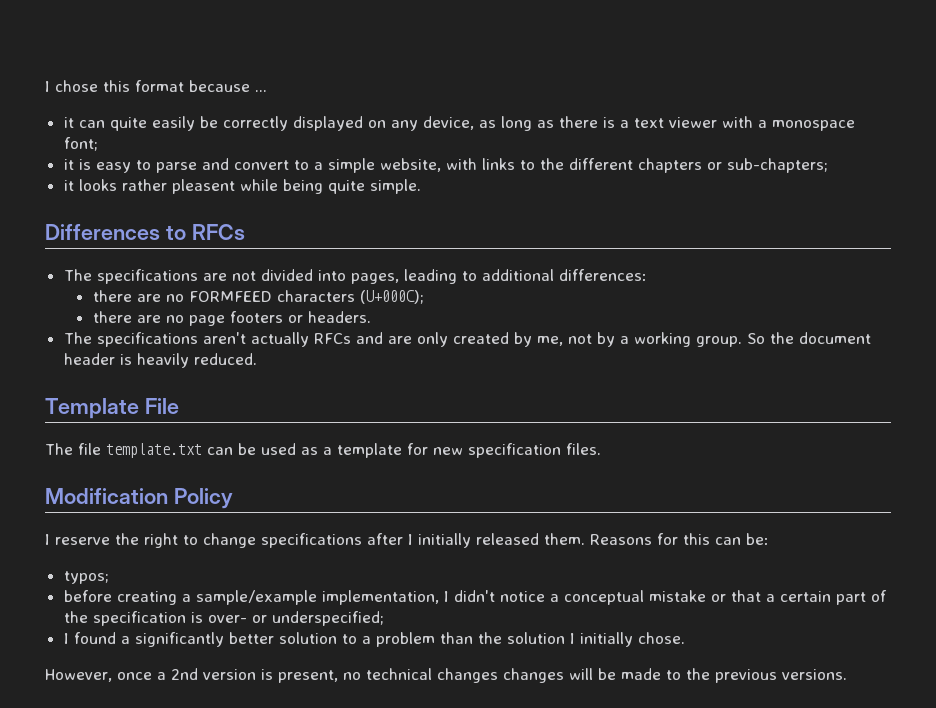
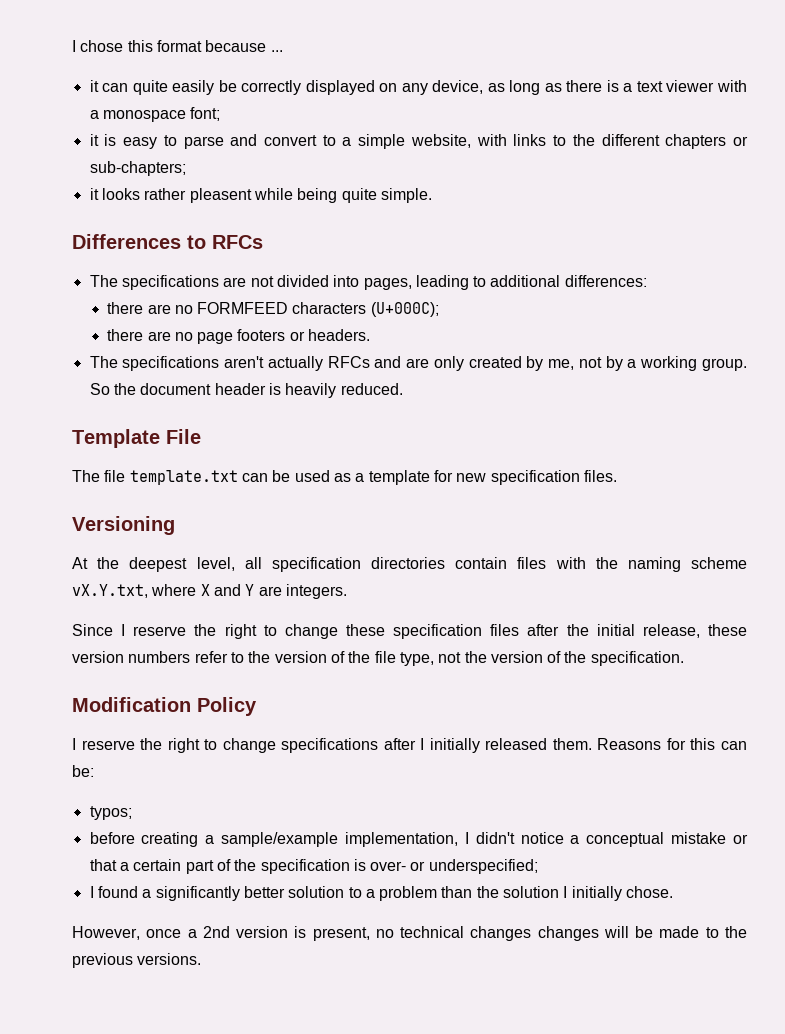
(601, 449) none -> [72,516,175,535] [72,557,747,572] [72,584,347,599] [72,624,747,639] [72,651,684,666] // Versioning // At the deepest level, all specification directories contain files with the naming scheme vX.Y.txt, where X and Y are integers. // Since I reserve the right to change these specification files after the initial release, these version numbers refer to the version of the file type, not the version of the specification.

